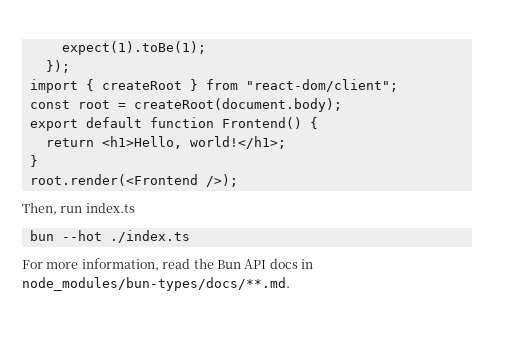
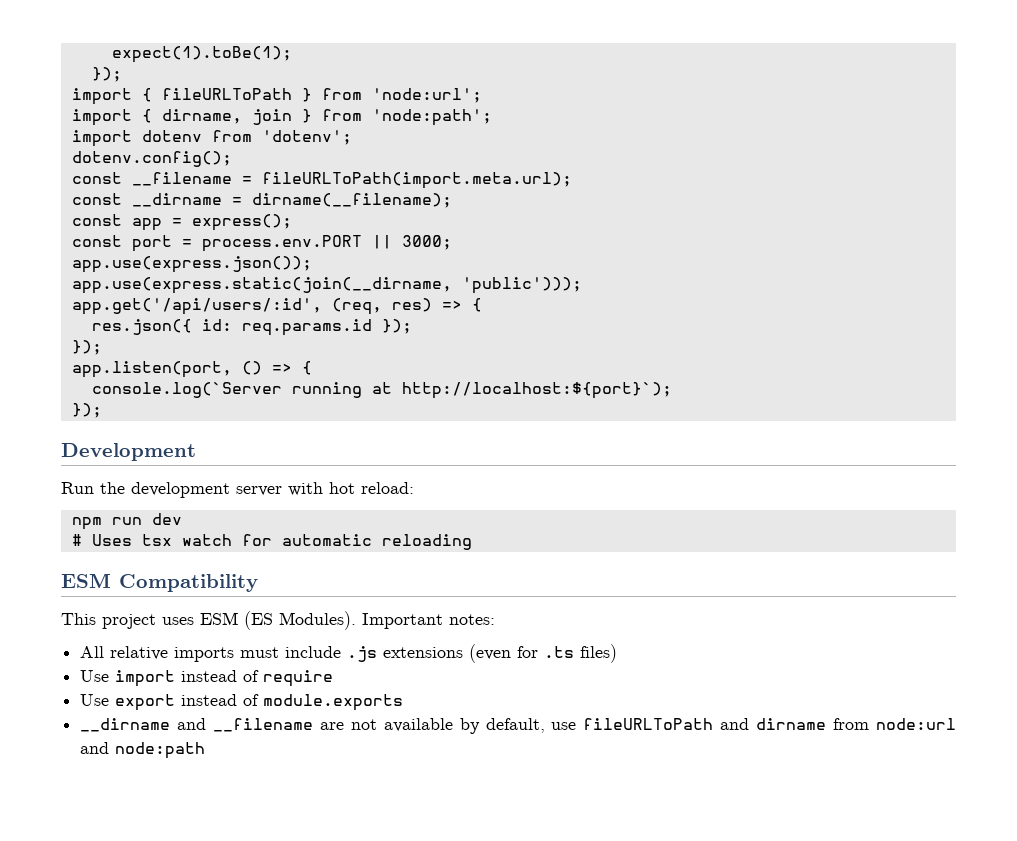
[101,79,398,92] [29,98,342,112] [29,117,318,131] [45,136,286,149] [29,155,38,167] [29,174,238,187] [22,202,135,215] [29,230,190,243] [22,258,313,271] [22,277,290,291] createRoot } from "react-dom/client"; // const root = createRoot(document.body); // export default function Frontend() { // return <h1>Hello, world!</h1>; // } // root.render(<Frontend />); // Then, run index.ts // bun --hot ./index.ts // For more information, read the Bun API docs in node_modules/bun-types/docs/**.md. -> [161,88,482,103] [71,109,492,126] [71,130,352,147] [71,151,232,167] [71,172,572,189] [71,193,452,208] [71,214,292,231] [71,235,452,252] [71,256,312,273] [71,277,582,294] [71,298,482,315] [91,319,412,336] [71,340,102,355] [71,361,312,378] [91,382,672,399] [71,403,102,418] [61,443,196,461] [61,482,414,498] [71,513,182,530] [71,534,472,550] [61,573,258,592] [61,611,495,630] [80,644,618,663] [80,670,334,687] [80,694,404,711] [80,718,956,734] [80,742,206,759] fileURLToPath } from 'node:url'; // import { dirname, join } from 'node:path'; // import dotenv from 'dotenv'; // dotenv.config(); // const __filename = fileURLToPath(import.meta.url); // const __dirname = dirname(__filename); // const app = express(); // const port = process.env.PORT || 3000; // app.use(express.json()); // app.use(express.static(join(__dirname, 'public'))); // app.get('/api/users/:id', (req, res) => { // res.json({ id: req.params.id }); // }); // app.listen(port, () => { // console.log(`Server running at http://localhost:${port}`); // }); // Development // Run the development server with hot reload: // npm run dev // # Uses tsx watch for automatic reloading // ESM Compatibility // This project uses ESM (ES Modules). Important notes: // All relative imports must include .js extensions (even for .ts files) // Use import instead of require // Use export instead of module.exports // __dirname and __filename are not available by default, use fileURLToPath and dirname from node:url and node:path

